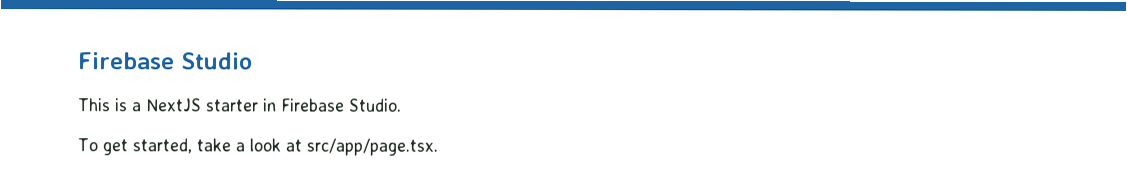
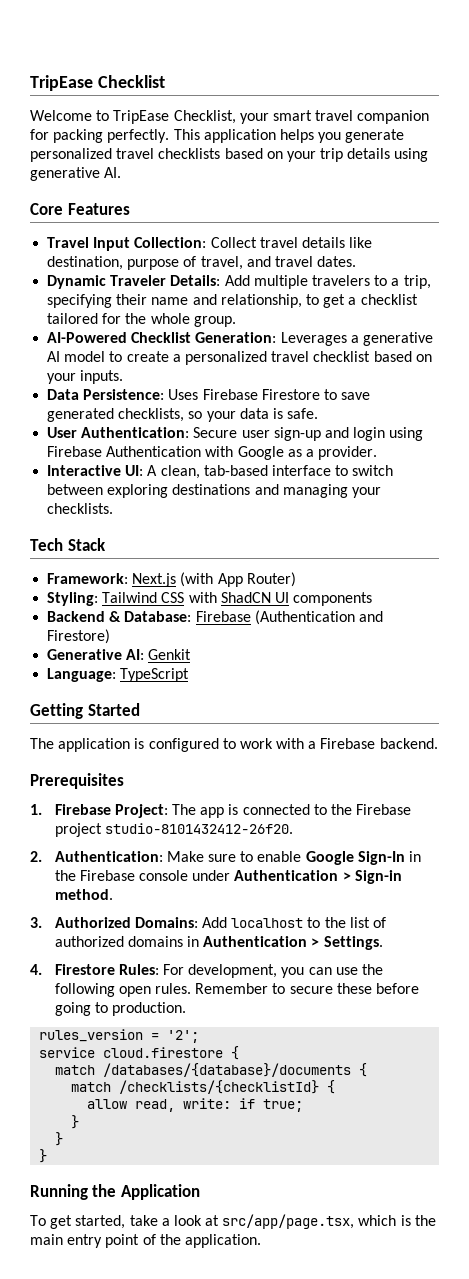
[78,52,253,70] [77,98,401,112] Firebase Studio // This is a NextJS starter in Firebase Studio. -> [30,75,165,91] [30,110,430,124] [30,129,405,143] [30,148,429,162] [30,167,122,181] [30,203,130,215] [47,237,373,251] [47,256,357,270] [47,275,431,289] [47,294,418,308] [47,313,236,327] [47,332,433,346] [47,351,432,365] [47,370,124,384] [47,389,371,400] [47,408,319,422] [47,427,424,441] [47,446,378,460] [47,465,394,479] [47,484,381,498] [47,503,114,514] [30,538,106,551] [47,572,296,587] [47,592,373,606] [47,610,383,625] [47,629,111,644] [47,649,192,660] [47,668,190,682] [30,703,140,719] [30,738,438,752] [30,773,124,789] [30,804,412,818] [54,823,293,837] [30,851,421,865] [54,870,402,884] [54,889,113,900] [30,917,386,928] [54,936,383,950] [30,964,383,978] [54,983,419,997] [54,1002,186,1016] [39,1029,200,1043] [39,1046,240,1060] [55,1063,368,1077] [71,1080,336,1094] [87,1098,304,1112] [71,1115,80,1129] [55,1132,64,1146] [39,1149,48,1163] [30,1184,200,1200] TripEase Checklist // Welcome to TripEase Checklist, your smart travel companion for packing perfectly. This application helps you generate personalized travel checklists based on your trip details using generative AI. // Core Features // Travel Input Collection: Collect travel details like destination, purpose of travel, and travel dates. // Dynamic Traveler Details: Add multiple travelers to a trip, specifying their name and relationship, to get a checklist tailored for the whole group. // AI-Powered Checklist Generation: Leverages a generative AI model to create a personalized travel checklist based on your inputs. // Data Persistence: Uses Firebase Firestore to save generated checklists, so your data is safe. // User Authentication: Secure user sign-up and login using Firebase Authentication with Google as a provider. // Interactive UI: A clean, tab-based interface to switch between exploring destinations and managing your checklists. // Tech Stack // Framework: Next.js (with App Router) // Styling: Tailwind CSS with ShadCN UI components // Backend & Database: Firebase (Authentication and Firestore) // Generative AI: Genkit // Language: TypeScript // Getting Started // The application is configured to work with a Firebase backend. // Prerequisites // 1. Firebase Project: The app is connected to the Firebase project studio-8101432412-26f20. // 2. Authentication: Make sure to enable Google Sign-In in the Firebase console under Authentication > Sign-in method. // 3. Authorized Domains: Add localhost to the list of authorized domains in Authentication > Settings. // 4. Firestore Rules: For development, you can use the following open rules. Remember to secure these before going to production. // rules_version = '2'; // service cloud.firestore { // match /databases/{database}/documents { // match /checklists/{checklistId} { // allow read, write: if true; // } // } // } // Running the Application
[305,138,438,156] src/app/page.tsx. -> [222,1214,436,1229] [30,1234,261,1248] src/app/page.tsx, which is the main entry point of the application.

